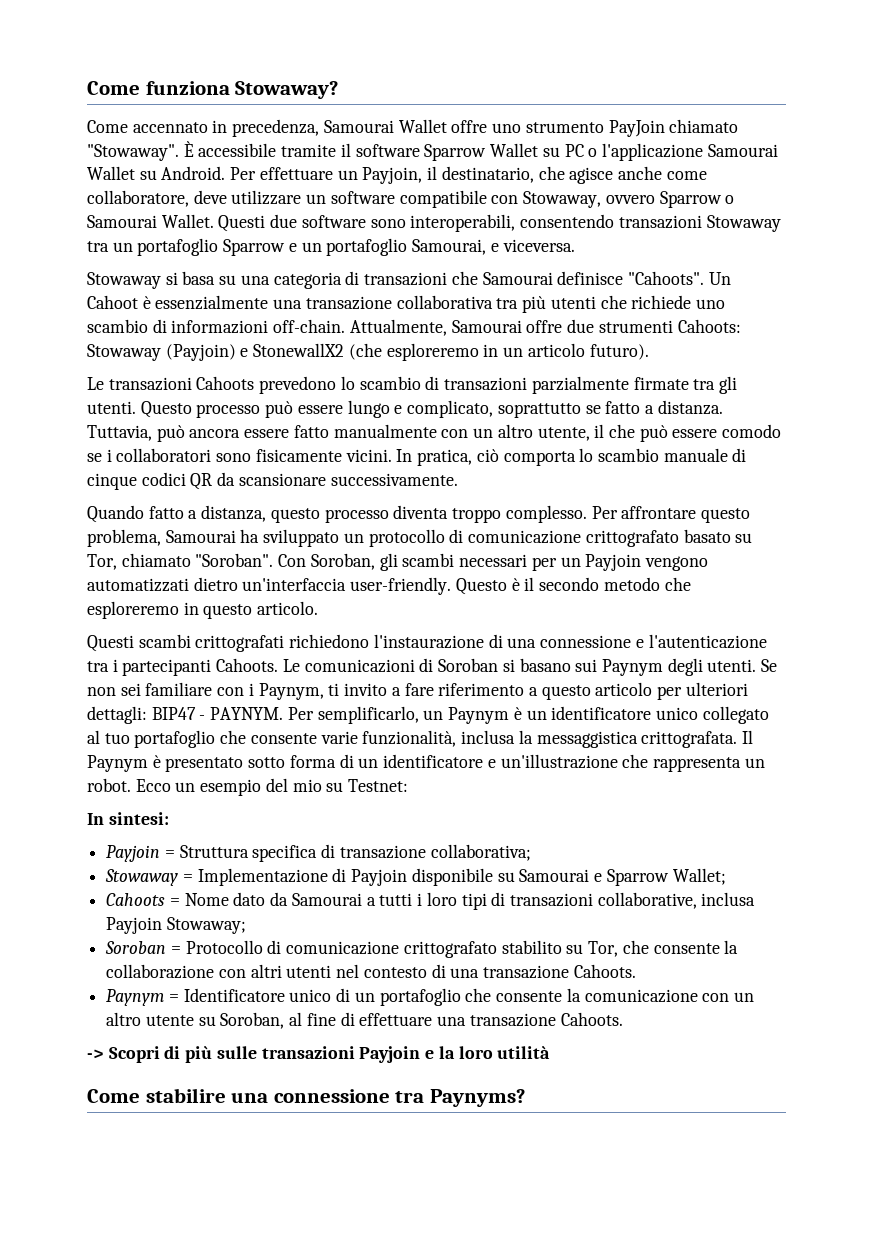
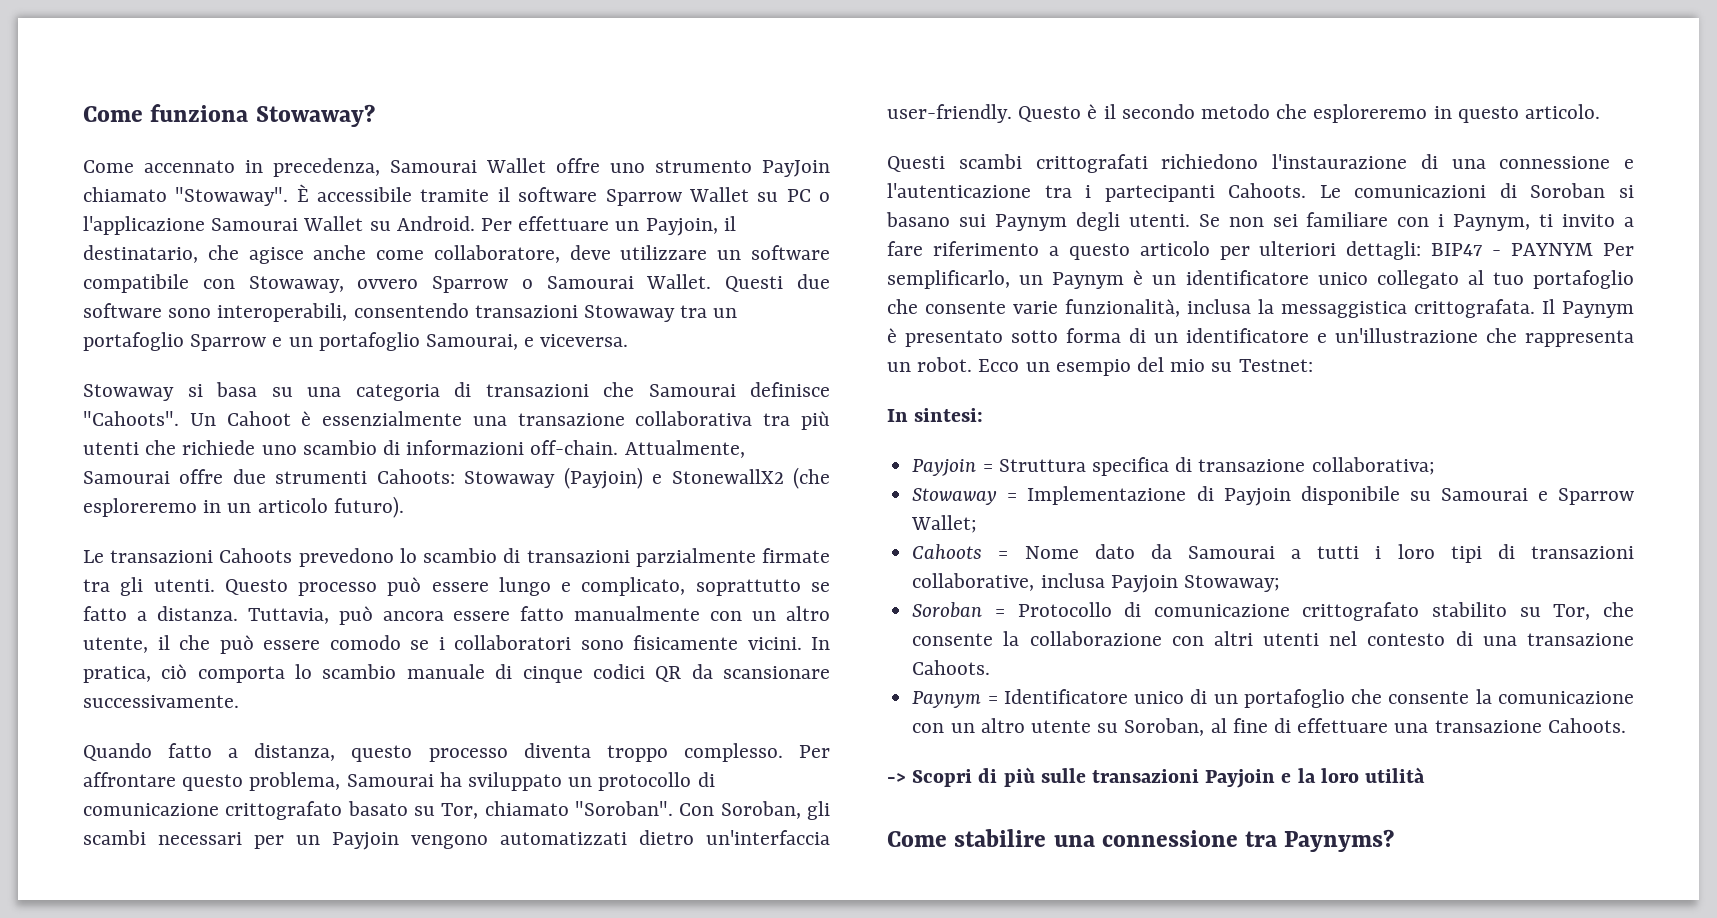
[210,707,284,720] PAYNYM. -> [1511,243,1594,256] PAYNYM

